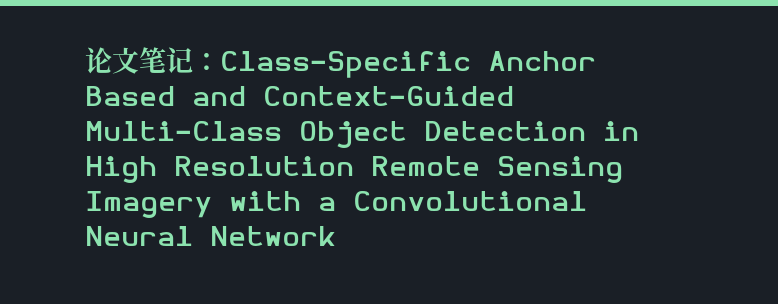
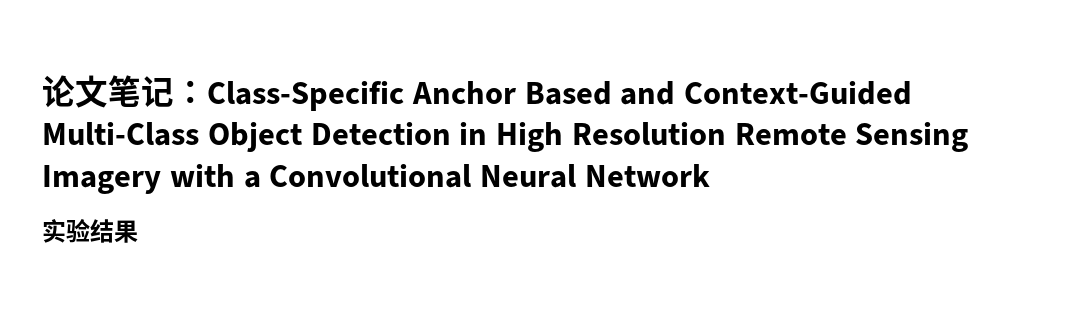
(336, 236) none -> [42,218,138,243] // 实验结果

